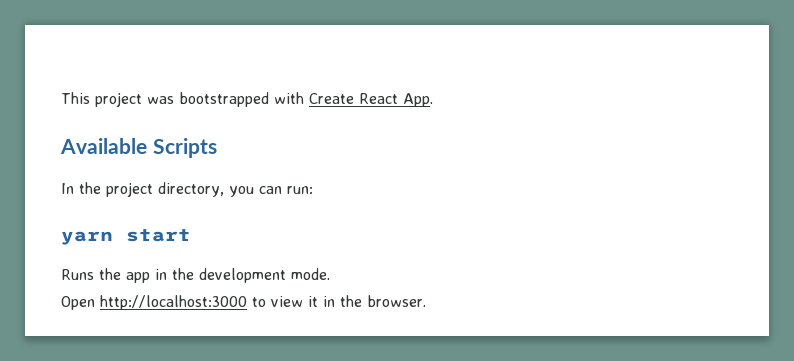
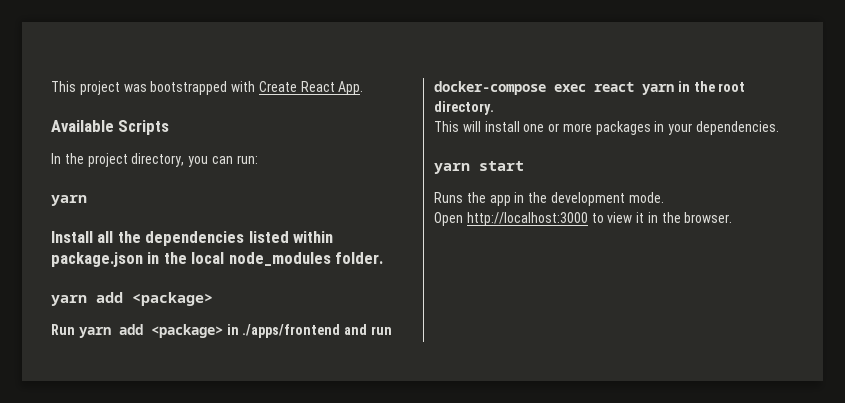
(113, 238) none -> [51,231,334,246] [51,252,384,267] [51,292,213,306] [51,324,392,338] [434,81,746,95] [434,101,494,115] [434,121,780,135] [434,163,470,174] // Install all the dependencies listed within package.json in the local node_modules folder. // yarn add <package> // Run yarn add <package> in ./apps/frontend and run docker-compose exec react yarn in the root directory. // This will install one or more packages in your dependencies. // yarn

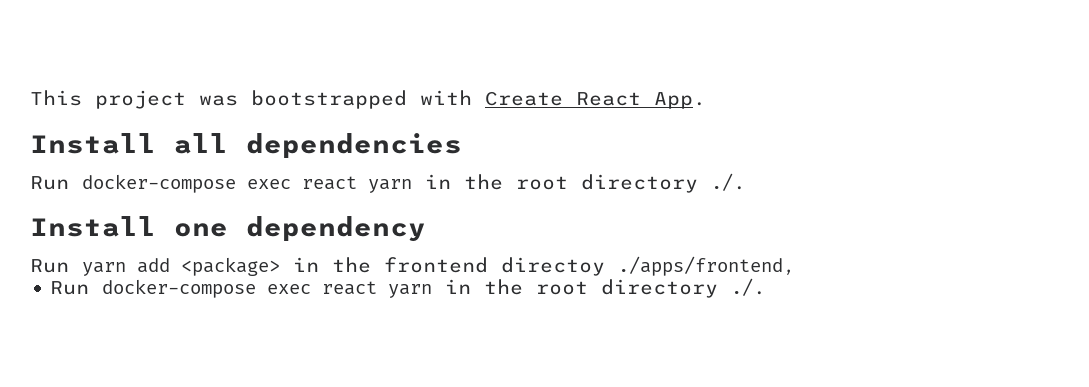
[51,120,170,135] [51,153,258,167] [51,195,87,206] // Available Scripts // In the project directory, you can run: // yarn -> (706, 100) none
[117,231,141,243] the -> (228, 143) none
[248,231,334,243] [51,252,384,267] [51,292,213,306] [51,324,392,338] [434,81,746,95] [434,101,494,115] [434,121,780,135] [434,161,524,174] [434,192,664,206] [434,212,733,226] listed within package.json in the local node_modules folder. // yarn add <package> // Run yarn add <package> in ./apps/frontend and run docker-compose exec react yarn in the root directory. // This will install one or more packages in your dependencies. // yarn start // Runs the app in the development mode. // Open http://localhost:3000 to view it in the browser. -> [30,173,746,193] [30,216,426,242] [30,256,796,276] [50,278,767,298] // Run docker-compose exec react yarn in the root directory ./. // Install one dependency // Run yarn add <package> in the frontend directoy ./apps/frontend, // Run docker-compose exec react yarn in the root directory ./.

